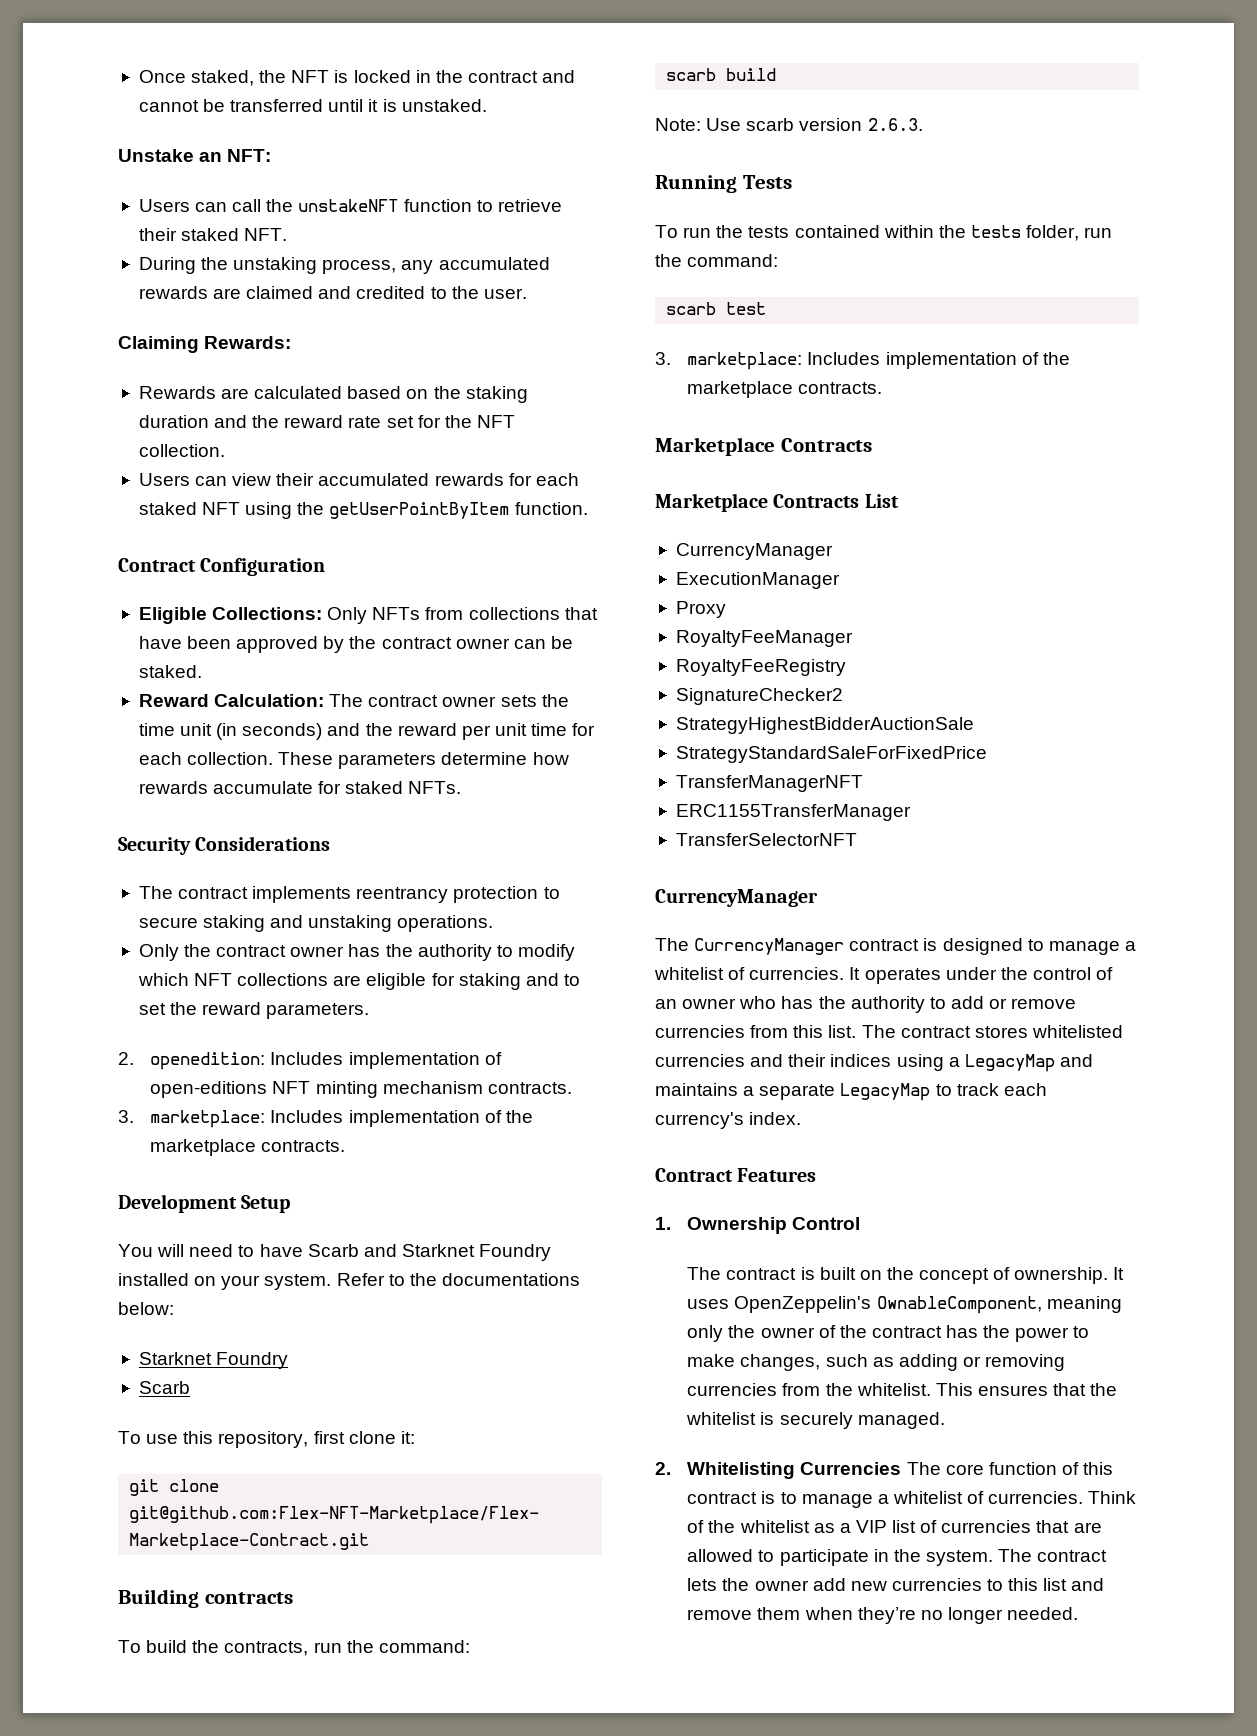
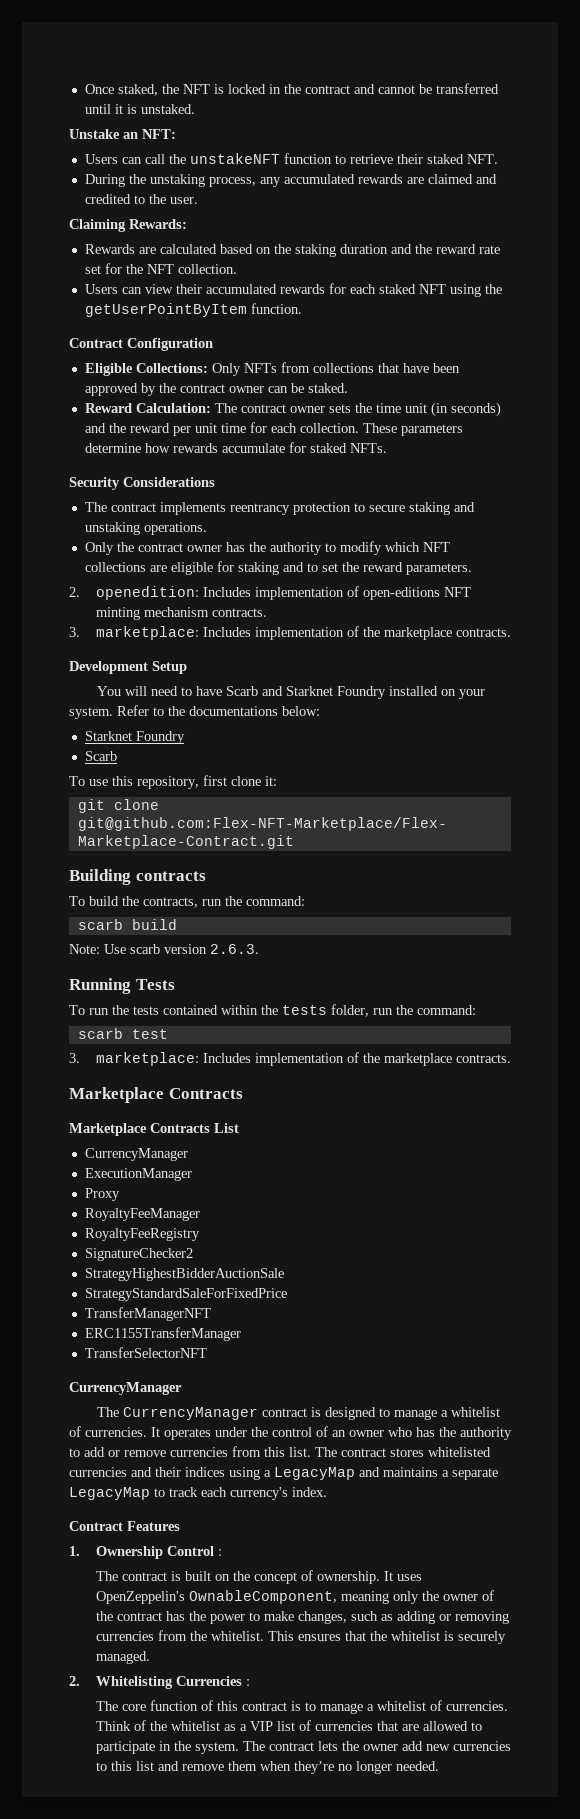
(861, 1223) none -> [217,1549,222,1556] :
(902, 1468) none -> [245,1679,250,1686] : //

